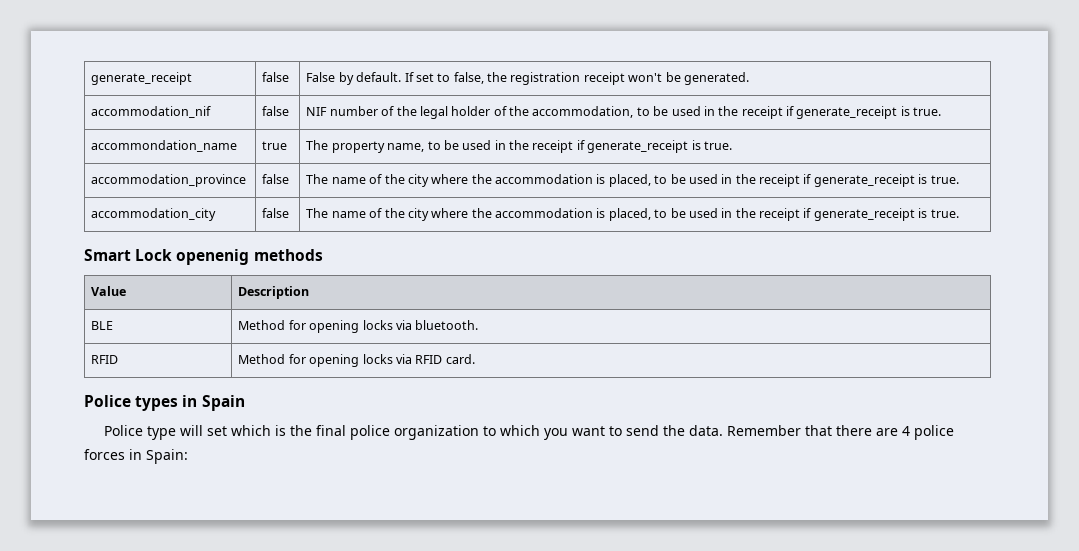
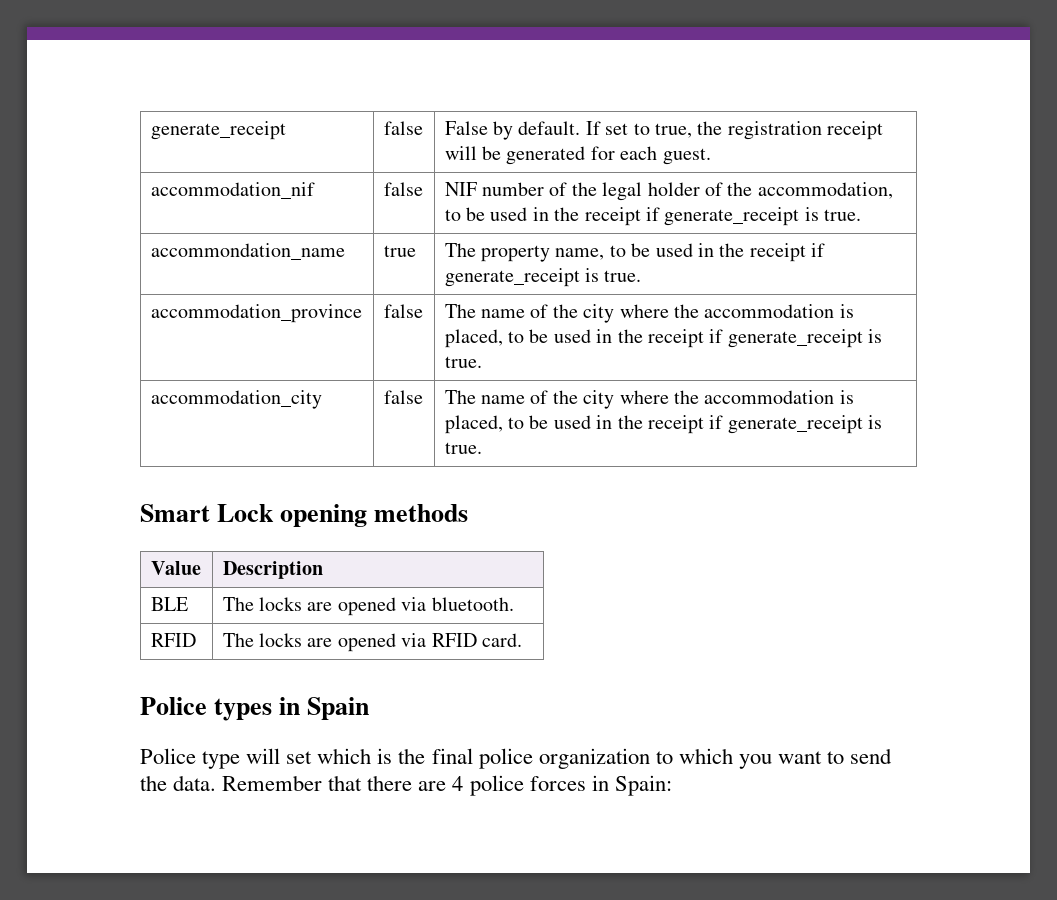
[453,72,484,84] false, -> [655,123,693,138] true,
[628,72,749,85] won't be generated. -> [444,146,711,165] will be generated for each guest.
[176,249,250,265] openenig -> [280,504,368,527] opening
[238,320,393,333] Method for opening locks -> [222,597,396,616] The locks are opened
[238,354,393,367] Method for opening locks -> [222,633,396,652] The locks are opened

